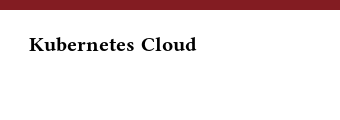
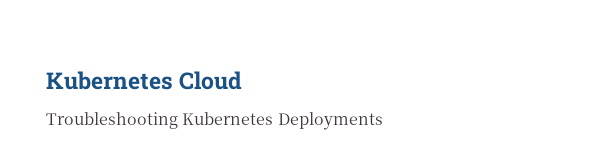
(197, 44) none -> [46,112,383,130] // Troubleshooting Kubernetes Deployments

